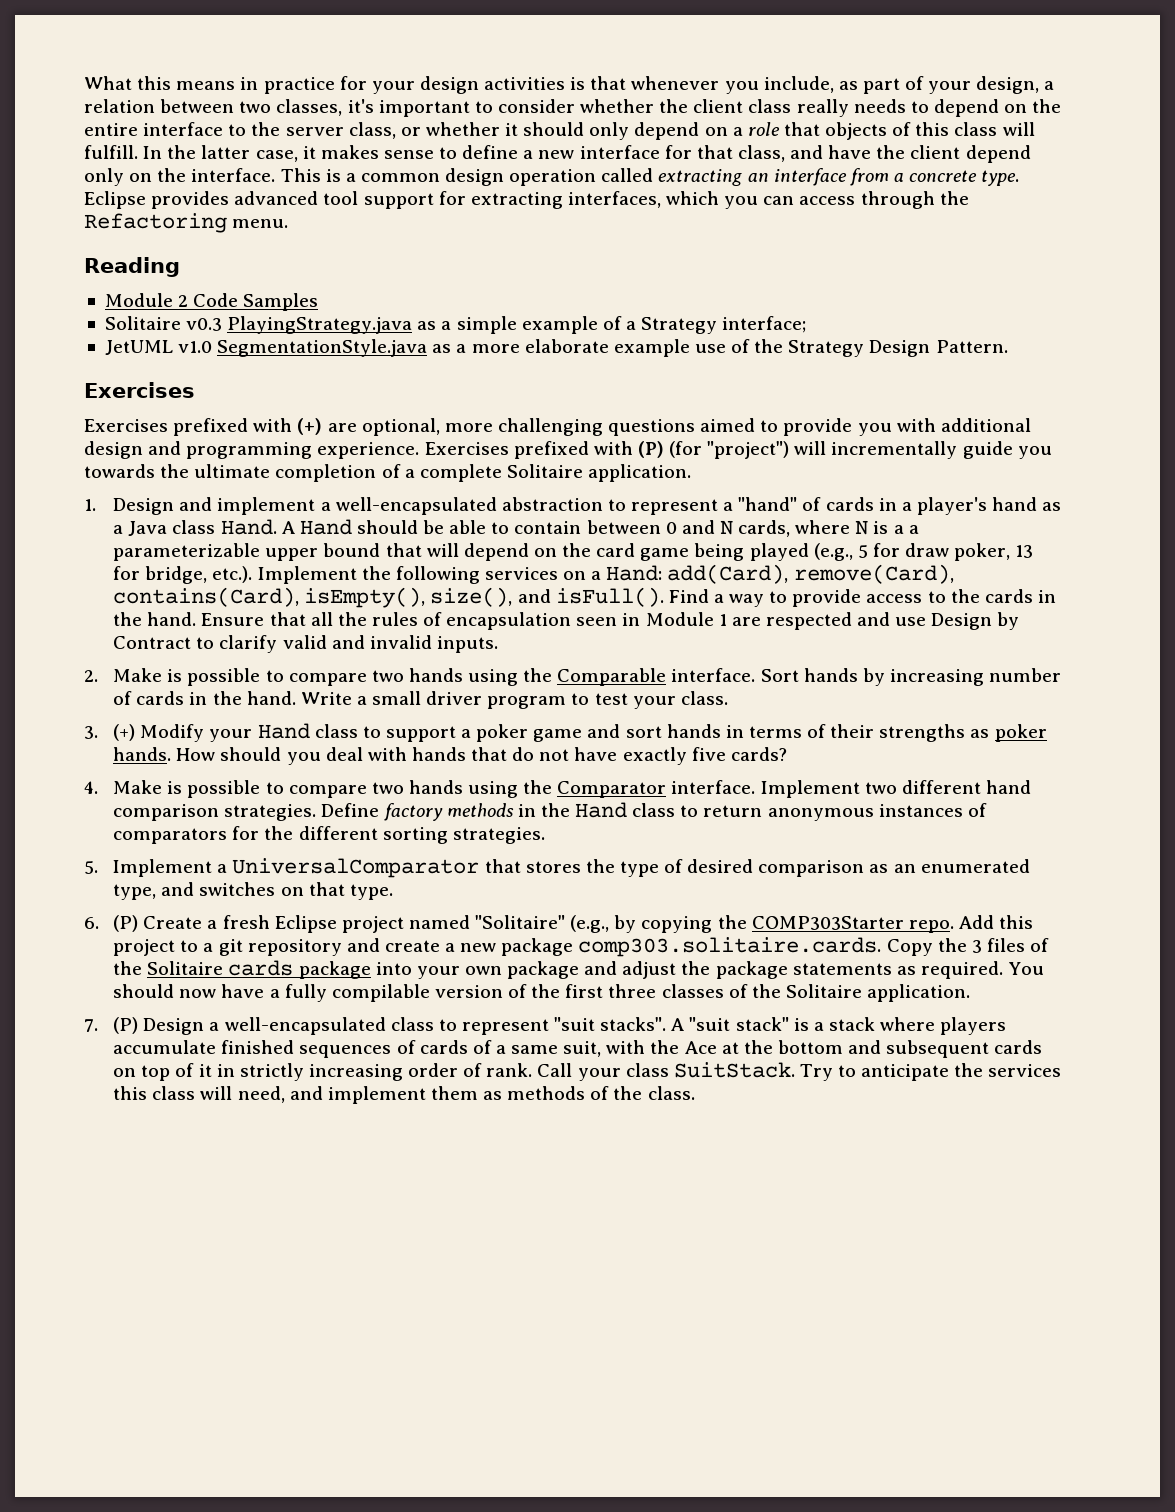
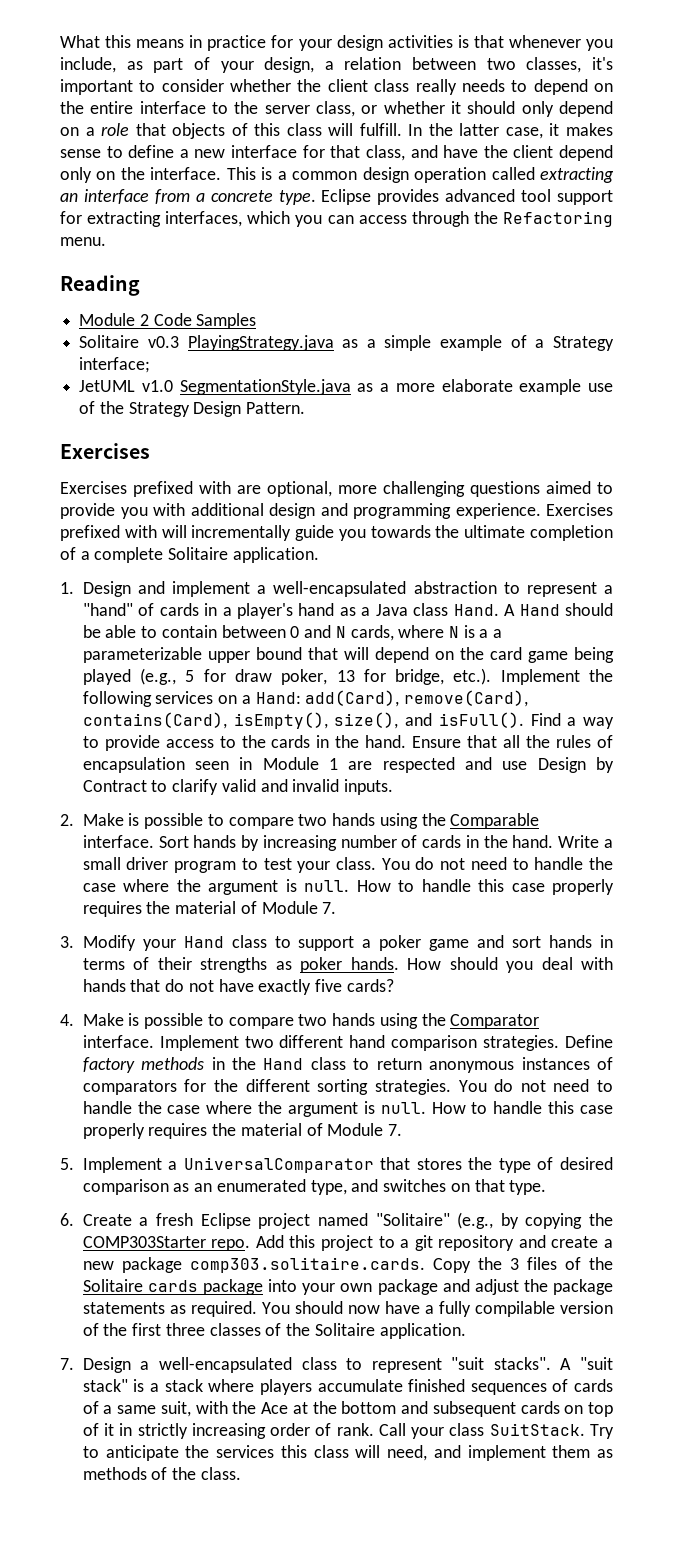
[297,418,323,435] (+) -> (231, 487) none
[637,441,790,459] (P) (for "project") -> (157, 531) none
(728, 698) none -> [381,857,613,870] [82,879,615,895] [82,901,337,917] You do not need to handle the case where the argument is null. How to handle this case properly requires the material of Module 7.
[113,724,136,741] (+) -> (74, 942) none
(545, 835) none -> [458,1079,613,1092] [82,1101,613,1117] [82,1123,403,1139] You do not need to handle the case where the argument is null. How to handle this case properly requires the material of Module 7.
[113,915,139,932] (P) -> (74, 1219) none
[113,1017,139,1034] (P) -> (74, 1364) none

